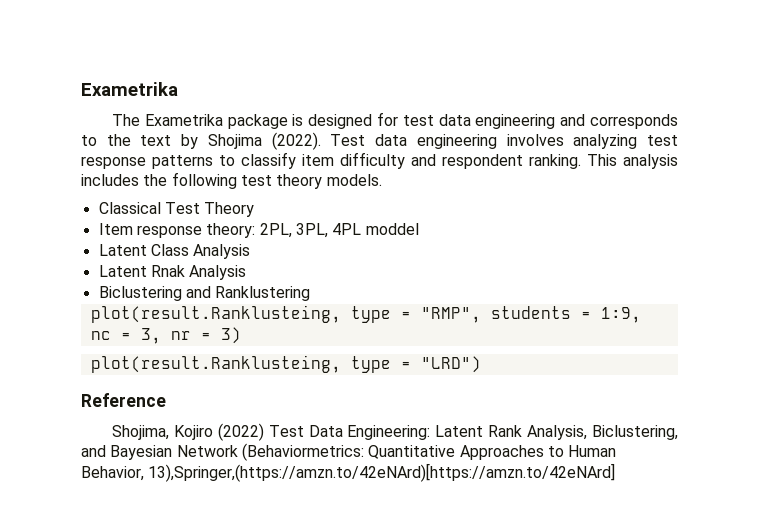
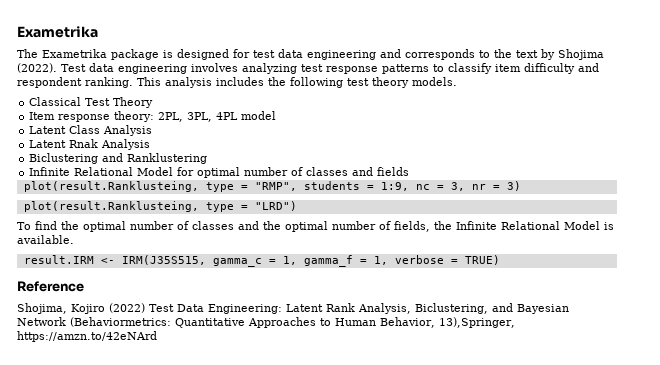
[365,223,419,235] moddel -> [241,111,277,120] model
(311, 293) none -> [29,167,410,178] // Infinite Relational Model for optimal number of classes and fields
(481, 364) none -> [17,221,614,232] [17,235,74,244] [23,255,500,267] // To find the optimal number of classes and the optimal number of fields, the Infinite Relational Model is available. // result.IRM <- IRM(J35S515, gamma_c = 1, gamma_f = 1, verbose = TRUE)
[148,463,616,482] 13),Springer,(https://amzn.to/42eNArd)[https://amzn.to/42eNArd] -> [438,317,515,328] [17,331,157,342] 13),Springer, https://amzn.to/42eNArd

